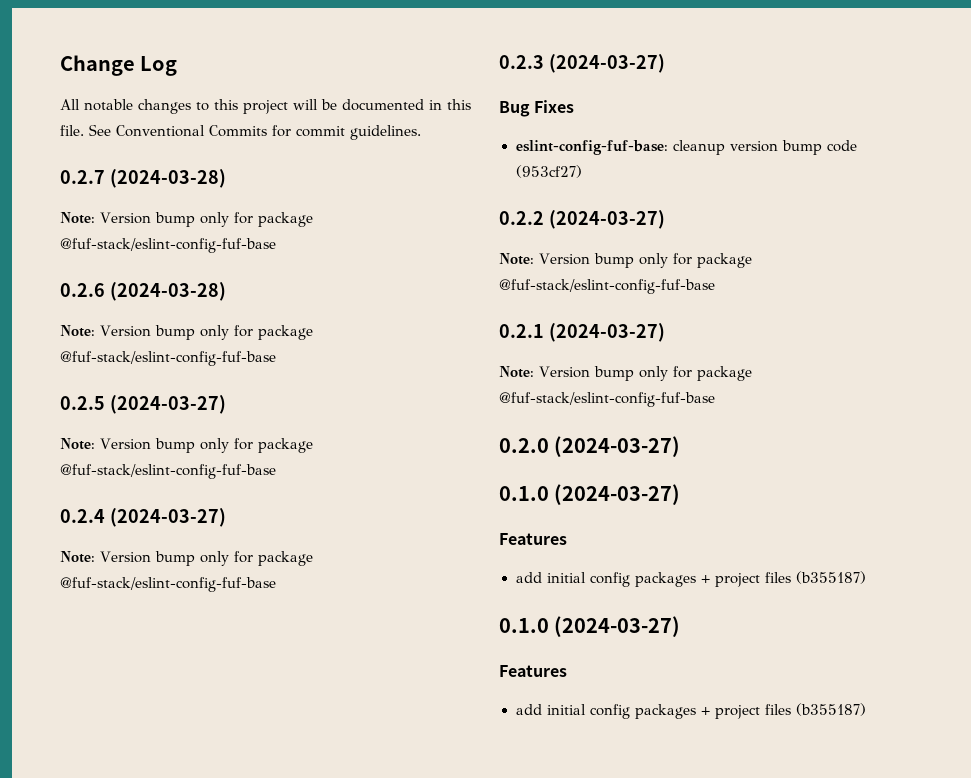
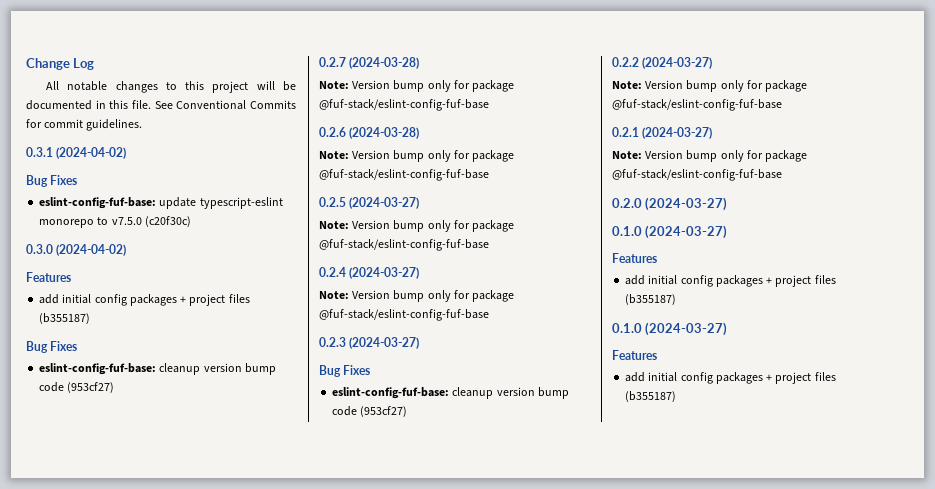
(421, 132) none -> [26,147,127,159] [26,175,78,187] [39,197,283,209] [39,216,191,228] [26,244,127,256] [26,272,71,282] [39,294,250,306] [39,313,91,324] [26,341,78,353] [39,363,276,375] [39,382,115,393] // 0.3.1 (2024-04-02) // Bug Fixes // eslint-config-fuf-base: update typescript-eslint monorepo to v7.5.0 (c20f30c) // 0.3.0 (2024-04-02) // Features // add initial config packages + project files (b355187) // Bug Fixes // eslint-config-fuf-base: cleanup version bump code (953cf27)

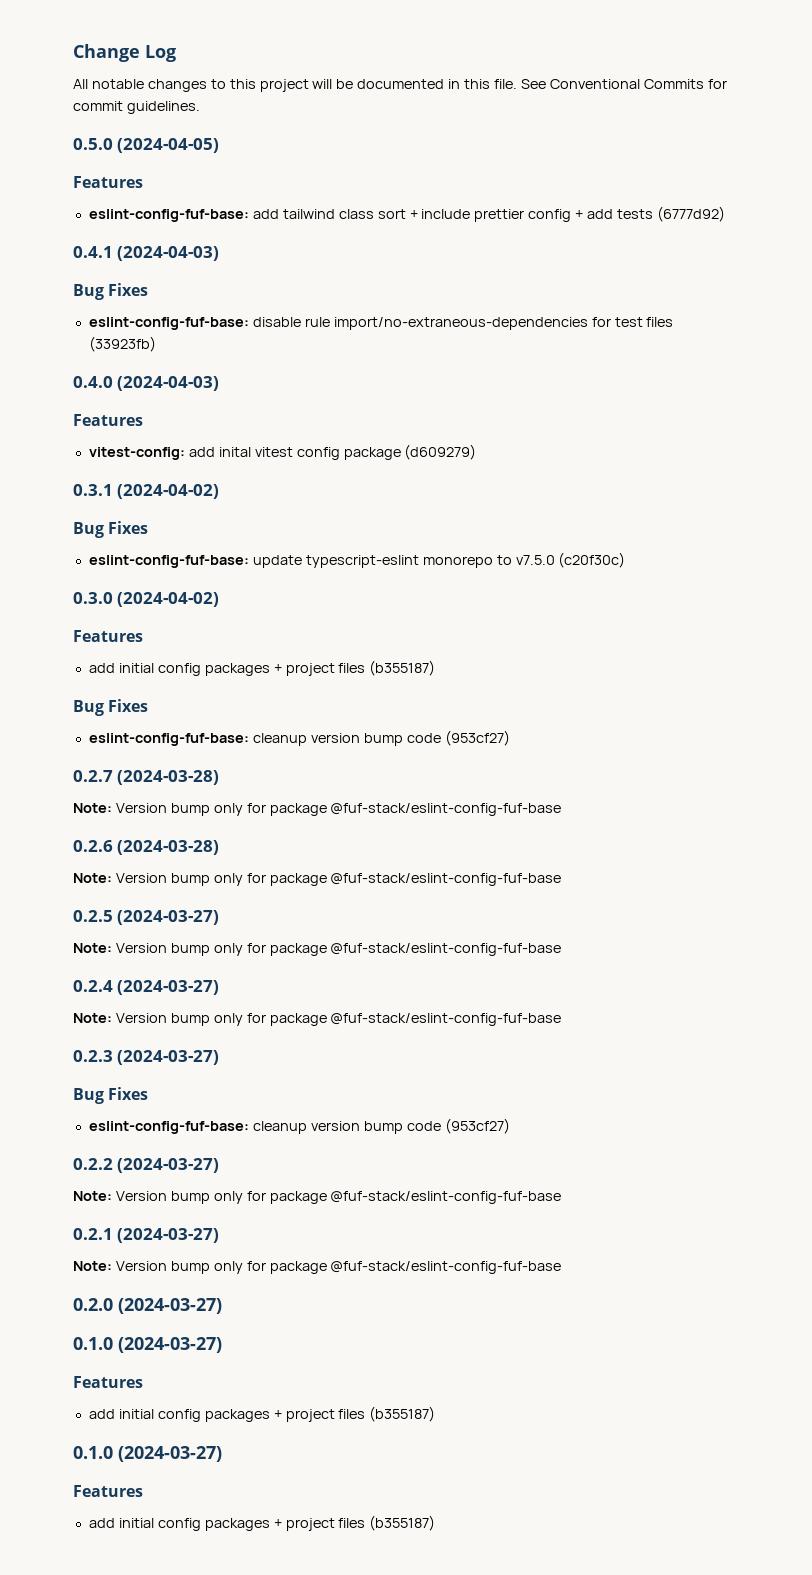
(143, 125) none -> [73,138,220,153] [73,176,143,188] [88,206,725,222] [73,246,220,261] [73,283,149,300] [88,317,674,330] [88,336,156,352] [73,376,220,391] [73,414,143,426] [88,444,477,460] // 0.5.0 (2024-04-05) // Features // eslint-config-fuf-base: add tailwind class sort + include prettier config + add tests (6777d92) // 0.4.1 (2024-04-03) // Bug Fixes // eslint-config-fuf-base: disable rule import/no-extraneous-dependencies for test files (33923fb) // 0.4.0 (2024-04-03) // Features // vitest-config: add inital vitest config package (d609279)

